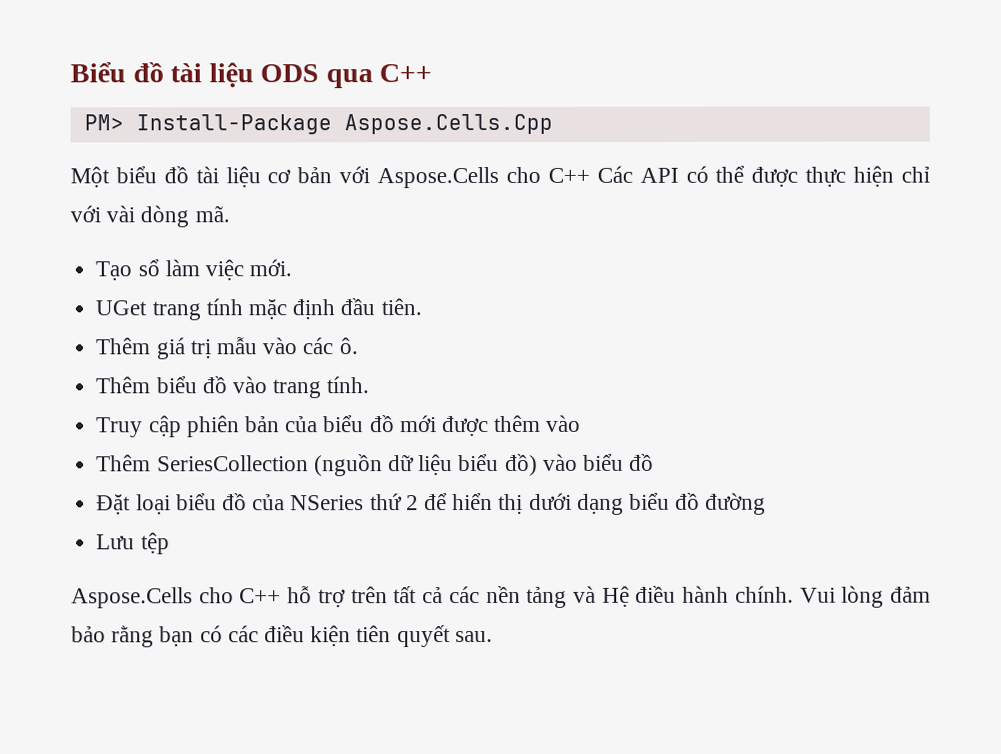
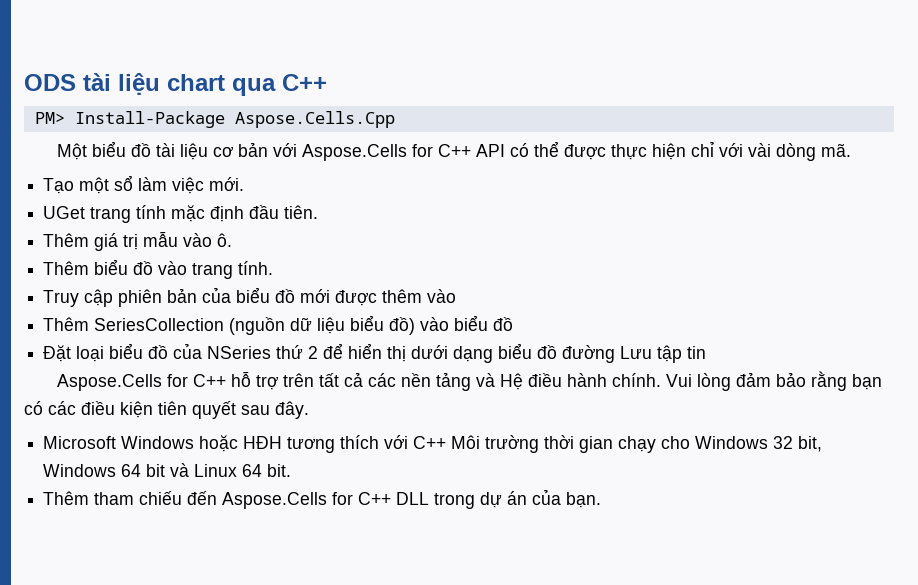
[70,61,320,88] Biểu đồ tài liệu ODS -> [24,73,225,95] ODS tài liệu chart
[506,165,633,183] cho C++ Các -> [411,144,471,157] for C++
(133, 271) none -> [79,177,110,194] một
[302,337,334,355] các -> (213, 240) none
[96,532,170,555] [71,587,234,609] // Lưu tệp // Aspose.Cells cho -> [620,345,707,363] [56,374,188,391] Lưu tập tin // Aspose.Cells for
[454,631,493,643] sau. -> [241,401,309,419] [43,435,823,453] [43,463,292,477] [43,489,602,509] sau đây. // Microsoft Windows hoặc HĐH tương thích với C++ Môi trường thời gian chạy cho Windows 32 bit, Windows 64 bit và Linux 64 bit. // Thêm tham chiếu đến Aspose.Cells for C++ DLL trong dự án của bạn.

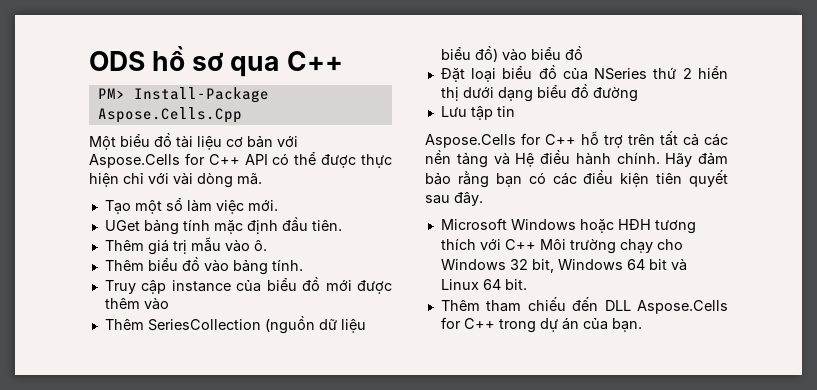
[83,73,225,95] tài liệu chart -> [152,46,224,71] hồ sơ
[90,207,132,223] trang -> [143,220,179,235] bảng
[192,263,234,279] trang -> [232,260,268,275] bảng
[118,288,198,307] phiên bản -> [171,280,231,292] instance
[323,343,344,359] để -> (692, 73) none
(616, 354) none -> (638, 94) //
[665,373,731,391] Vui lòng -> [665,153,693,167] Hãy
[544,435,614,453] thời gian -> (616, 246) none
[222,492,430,509] Aspose.Cells for C++ DLL -> [604,300,728,314] [440,317,495,329] DLL Aspose.Cells for C++

